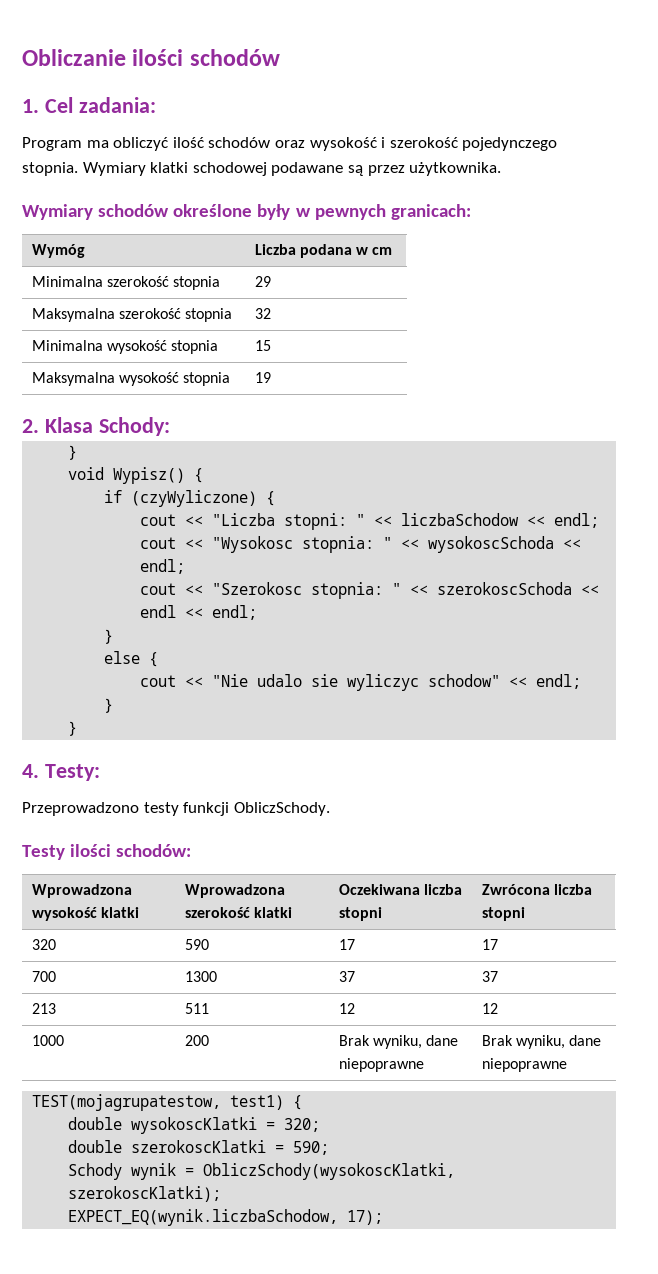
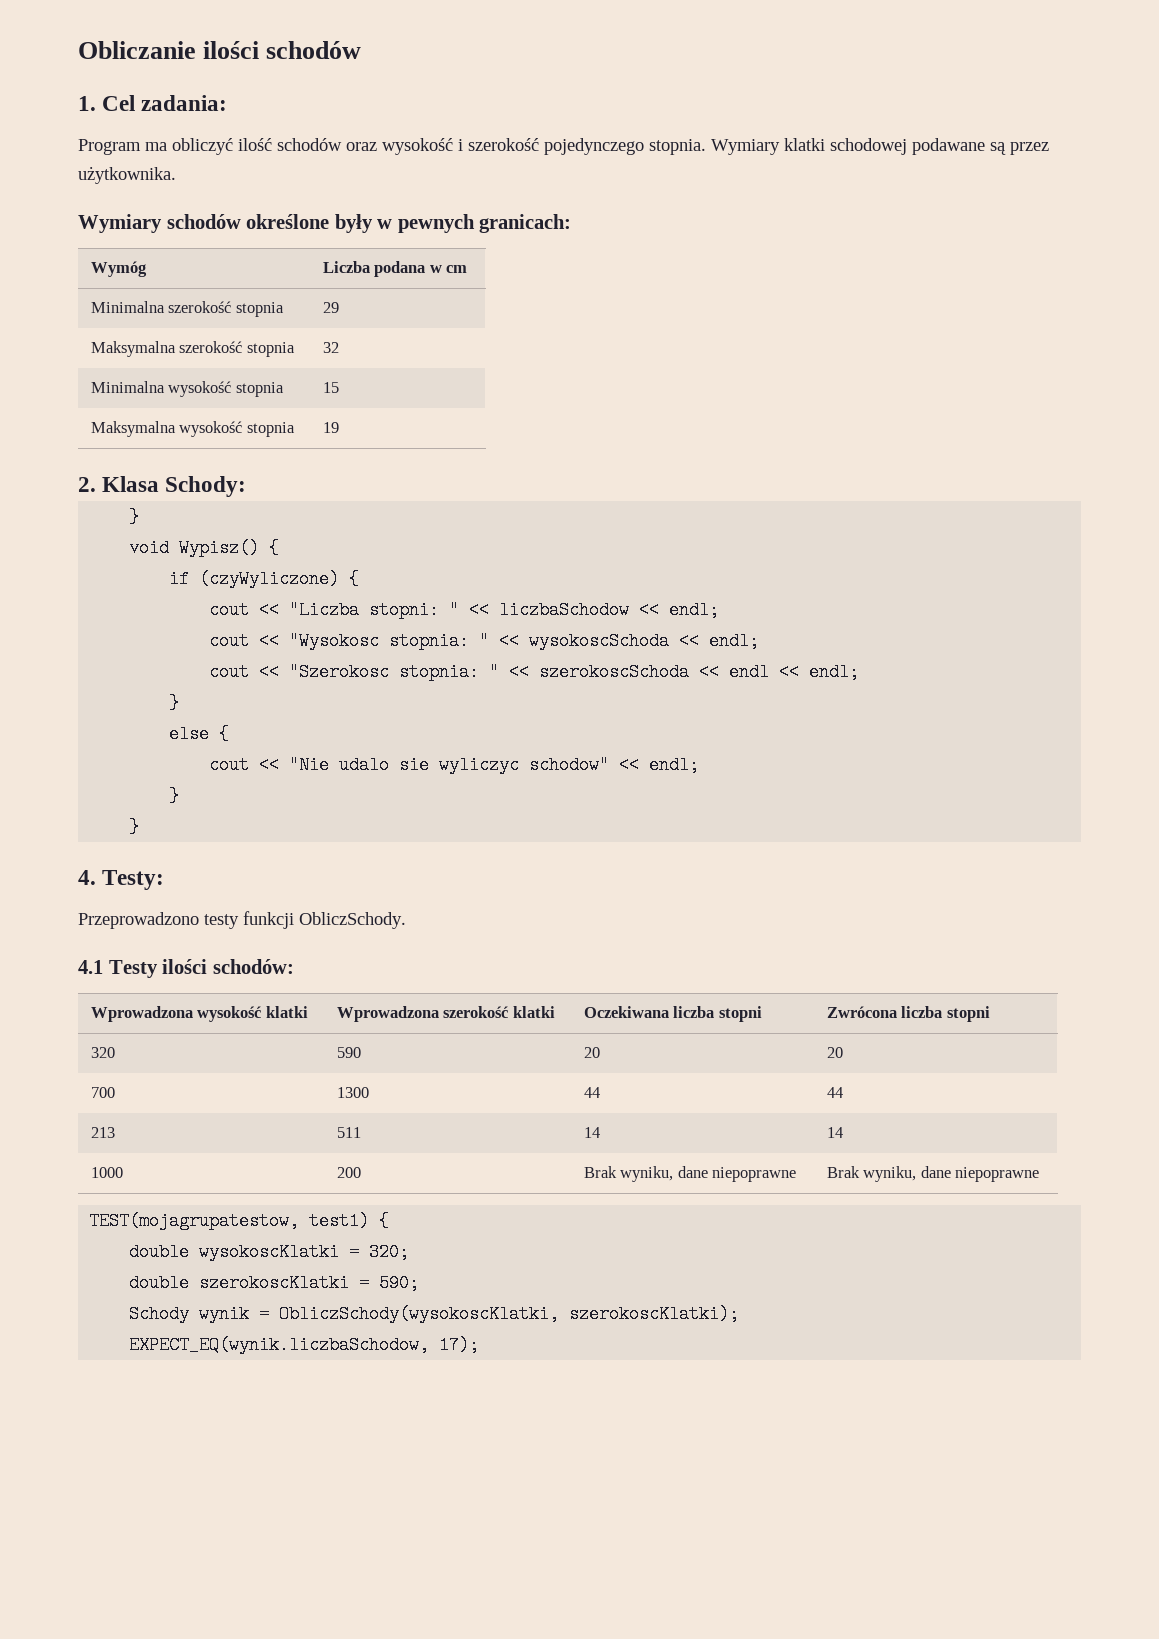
(330, 809) none -> [78,960,103,974] 4.1
[338,939,355,950] [481,939,498,950] 17 | 17 -> [583,1047,600,1058] [826,1047,843,1058] 20 | 20
[338,971,355,982] [481,971,498,982] 37 | 37 -> [583,1087,600,1098] [826,1087,843,1098] 44 | 44
[338,1003,355,1014] [481,1003,498,1014] 12 | 12 -> [583,1127,600,1138] [826,1127,843,1138] 14 | 14

